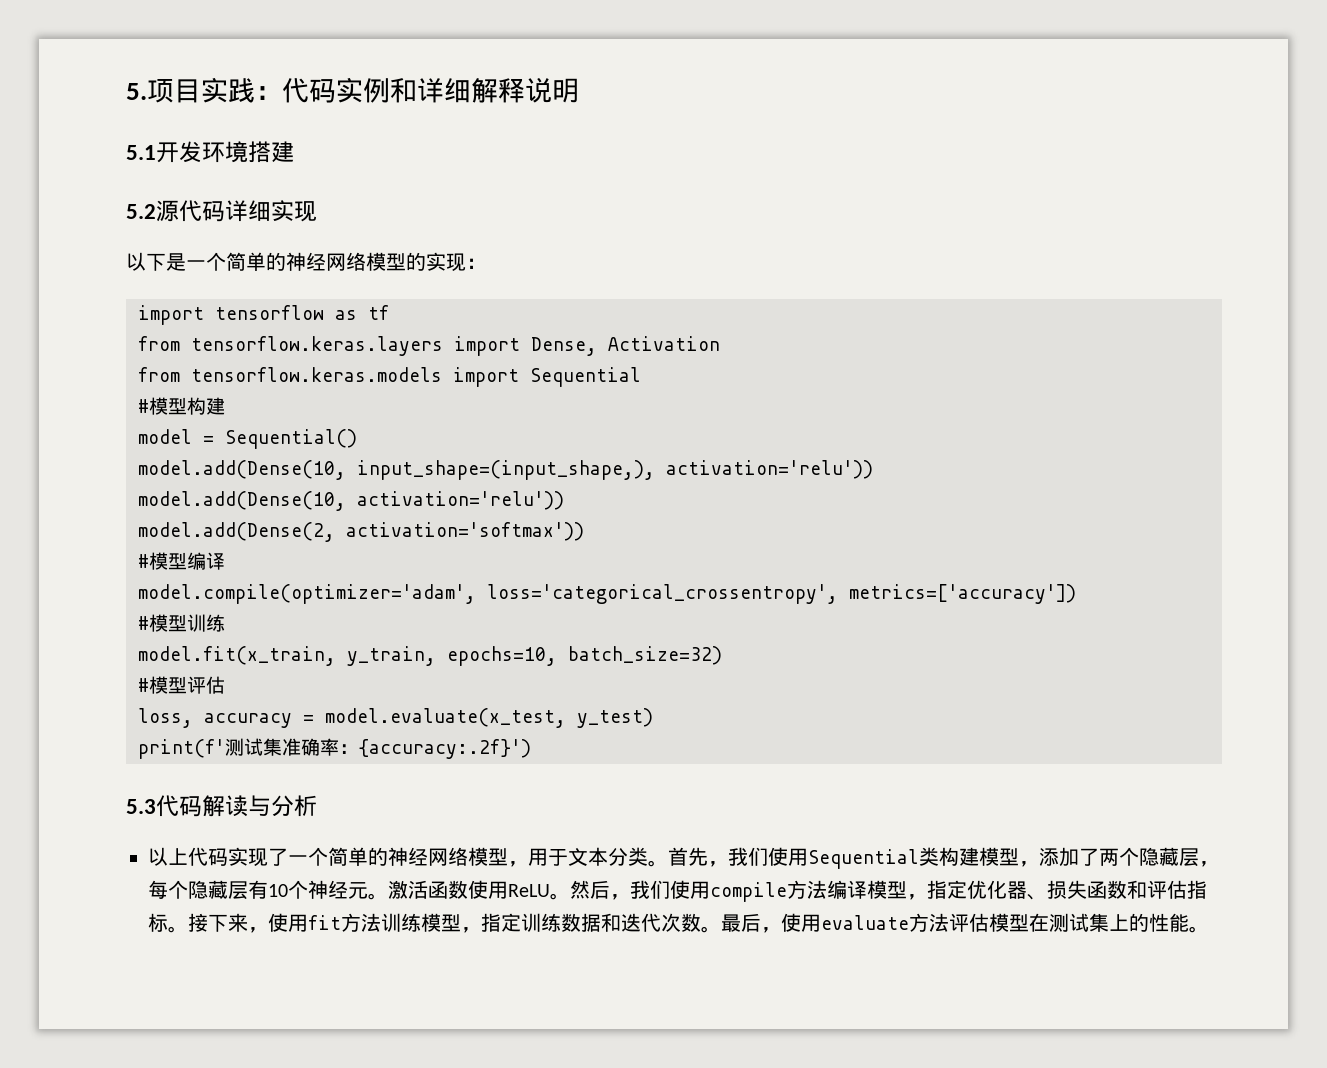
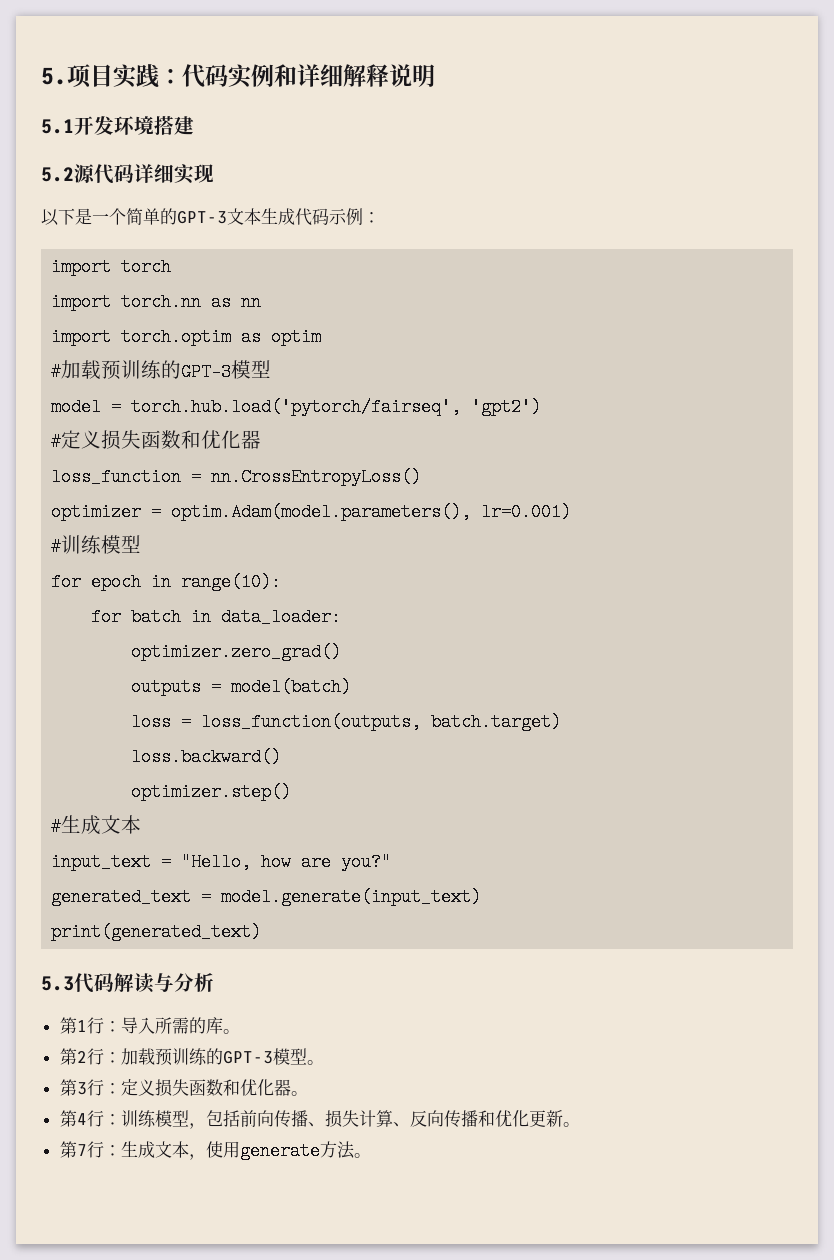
[286,252,486,272] [138,305,389,325] [138,336,720,356] [138,367,641,387] [138,397,225,415] 神经网络模型的实现： // import tensorflow as tf // from tensorflow.keras.layers import Dense, Activation // from tensorflow.keras.models import Sequential // #模型构建 -> [177,208,380,226] [51,258,172,276] [51,293,262,311] [51,328,322,346] [51,360,272,381] GPT-3文本生成代码示例： // import torch // import torch.nn as nn // import torch.optim as optim // #加载预训练的GPT-3模型
[225,429,357,449] [138,460,873,480] [138,491,564,511] [138,522,584,542] [138,552,225,570] [138,584,1076,604] [138,614,225,632] [138,646,722,666] [138,676,225,694] [138,708,653,728] [138,738,531,759] Sequential() // model.add(Dense(10, input_shape=(input_shape,), activation='relu')) // model.add(Dense(10, activation='relu')) // model.add(Dense(2, activation='softmax')) // #模型编译 // model.compile(optimizer='adam', loss='categorical_crossentropy', metrics=['accuracy']) // #模型训练 // model.fit(x_train, y_train, epochs=10, batch_size=32) // #模型评估 // loss, accuracy = model.evaluate(x_test, y_test) // print(f'测试集准确率：{accuracy:.2f}') -> [131,398,542,416] [51,430,262,451] [51,468,422,486] [51,503,572,521] [51,535,142,556] [51,573,282,591] [91,608,342,626] [131,643,342,661] [131,678,352,696] [131,713,562,731] [131,748,282,766] [131,783,292,801] [51,815,142,836] [51,853,392,871] [51,888,482,906] [51,923,262,941] torch.hub.load('pytorch/fairseq', 'gpt2') // #定义损失函数和优化器 // loss_function = nn.CrossEntropyLoss() // optimizer = optim.Adam(model.parameters(), lr=0.001) // #训练模型 // for epoch in range(10): // for batch in data_loader: // optimizer.zero_grad() // outputs = model(batch) // loss = loss_function(outputs, batch.target) // loss.backward() // optimizer.step() // #生成文本 // input_text = "Hello, how are you?" // generated_text = model.generate(input_text) // print(generated_text)
[148,847,1219,869] [148,880,1207,902] [148,913,1189,933] 以上代码实现了一个简单的神经网络模型，用于文本分类。首先，我们使用Sequential类构建模型，添加了两个隐藏层，每个隐藏层有10个神经元。激活函数使用ReLU。然后，我们使用compile方法编译模型，指定优化器、损失函数和评估指标。接下来，使用fit方法训练模型，指定训练数据和迭代次数。最后，使用evaluate方法评估模型在测试集上的性能 -> [59,1017,240,1034] [59,1048,324,1066] [59,1079,308,1097] [59,1110,580,1129] [59,1141,355,1160] 第1行：导入所需的库。 // 第2行：加载预训练的GPT-3模型。 // 第3行：定义损失函数和优化器。 // 第4行：训练模型，包括前向传播、损失计算、反向传播和优化更新。 // 第7行：生成文本，使用generate方法

